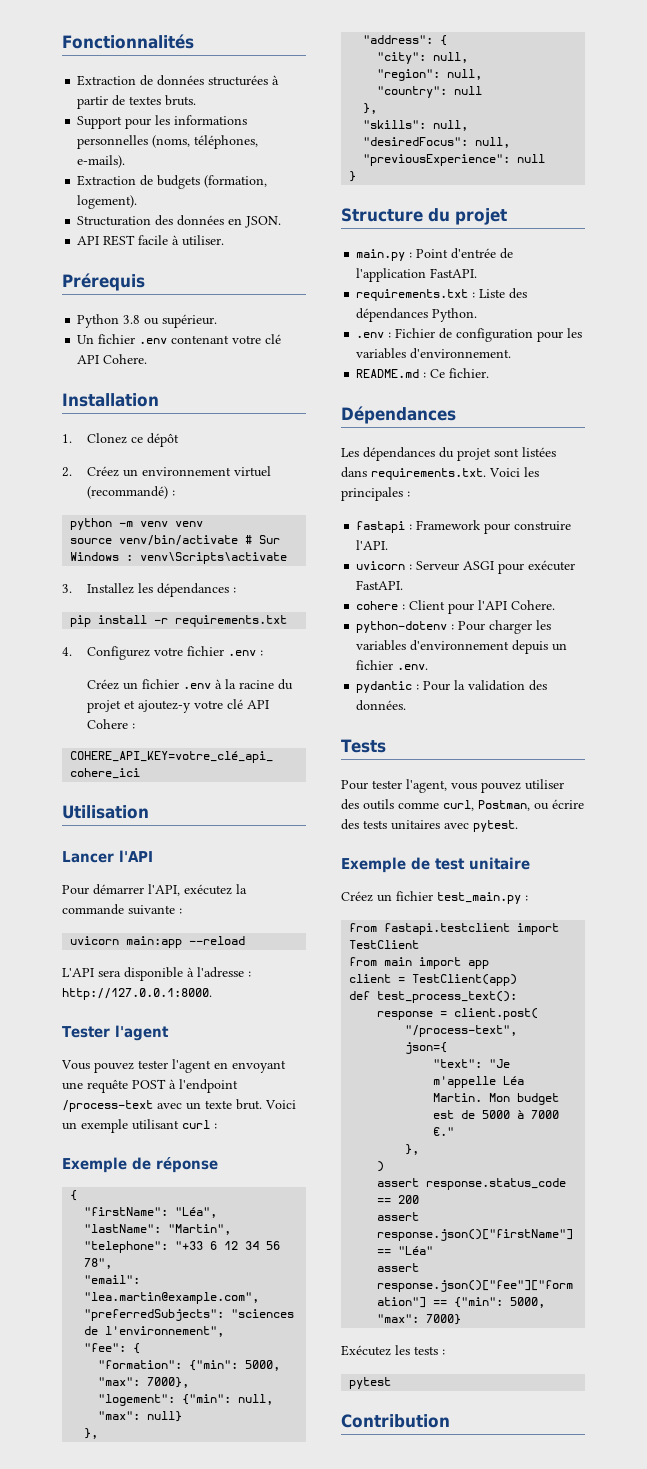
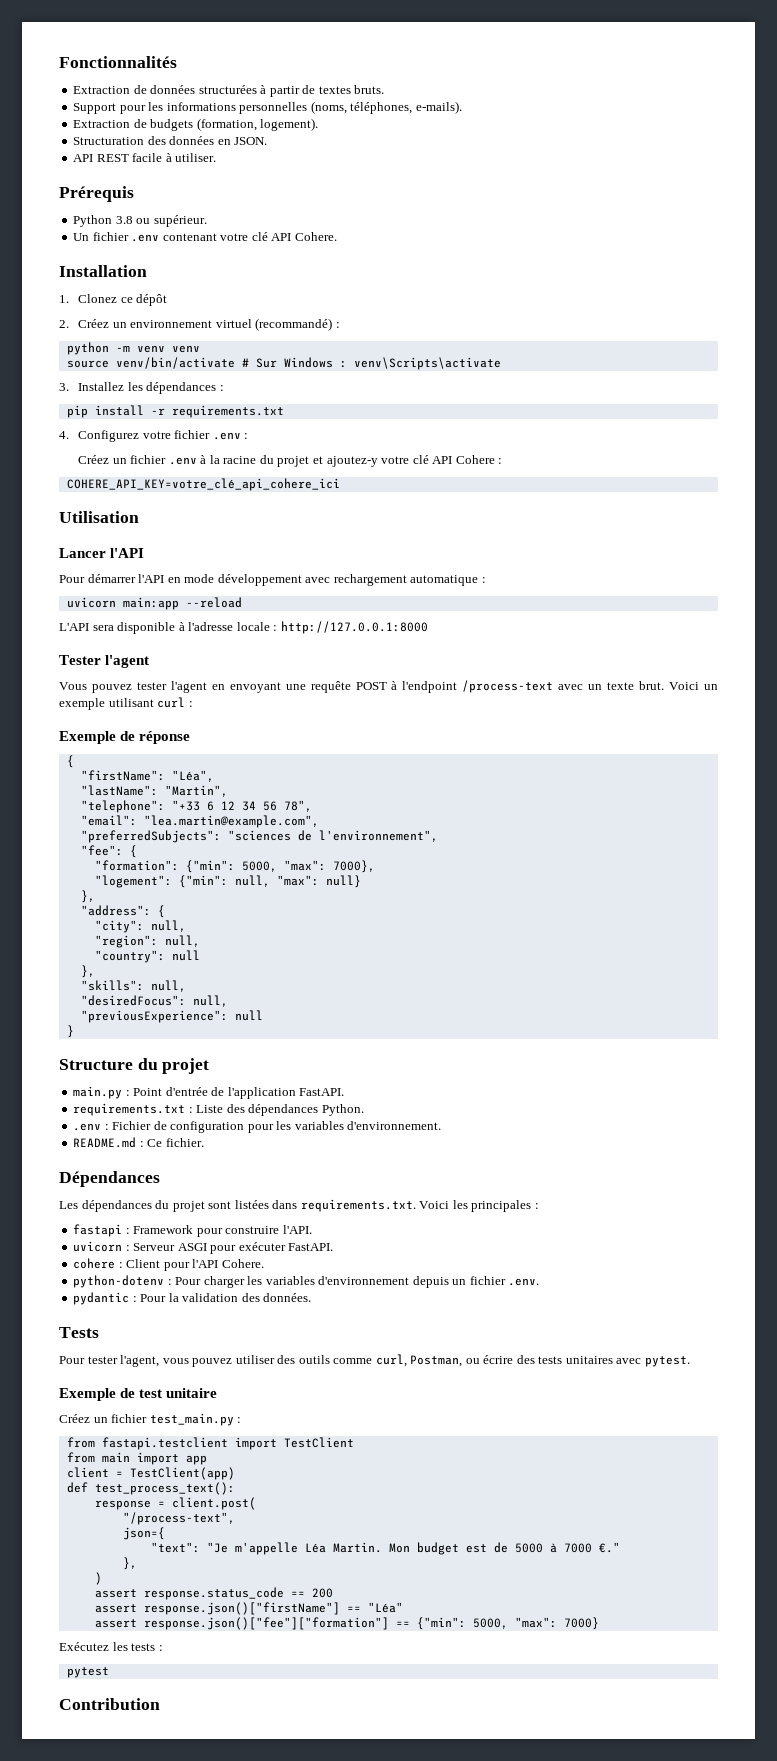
[148,884,247,896] [62,904,175,915] l'API, exécutez la commande suivante -> [138,574,479,586] l'API en mode développement avec rechargement automatique
[248,971,251,977] [62,988,212,1000] : http://127.0.0.1:8000. -> [236,621,428,634] locale : http://127.0.0.1:8000

